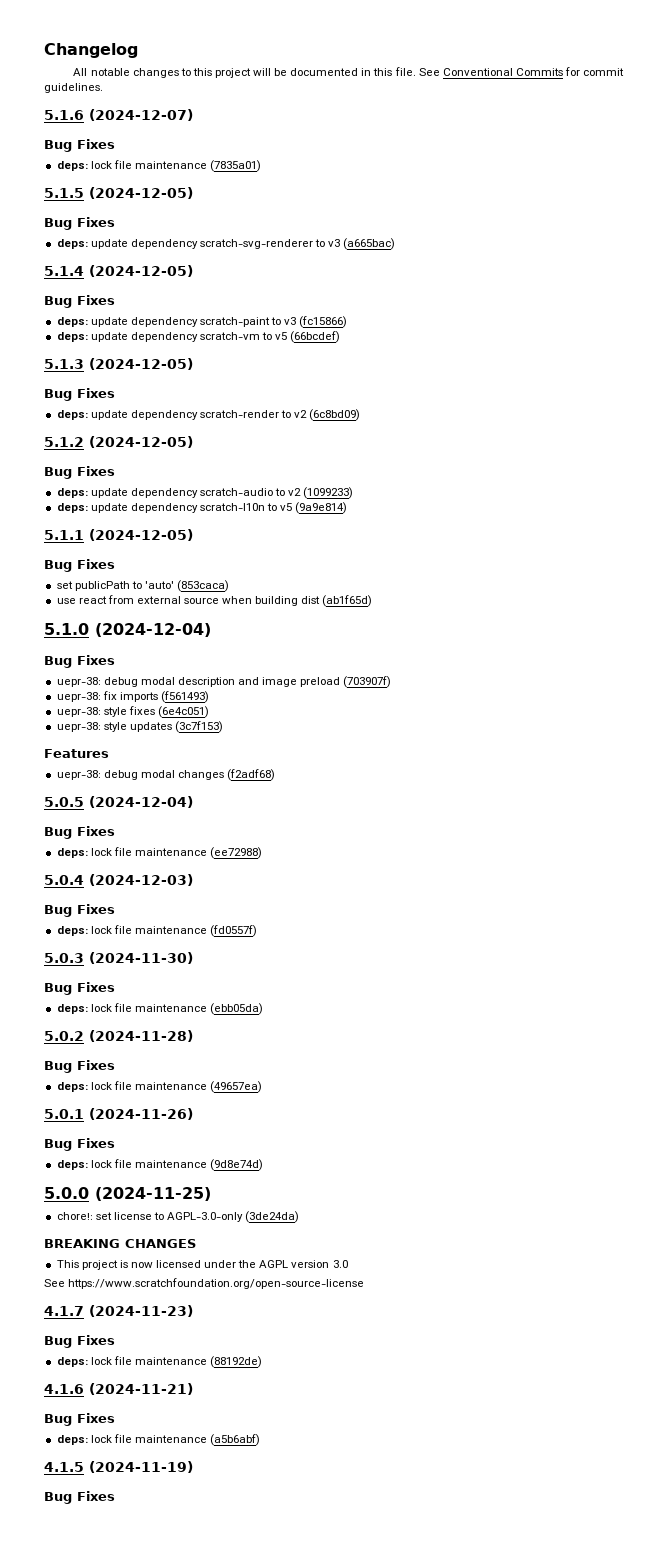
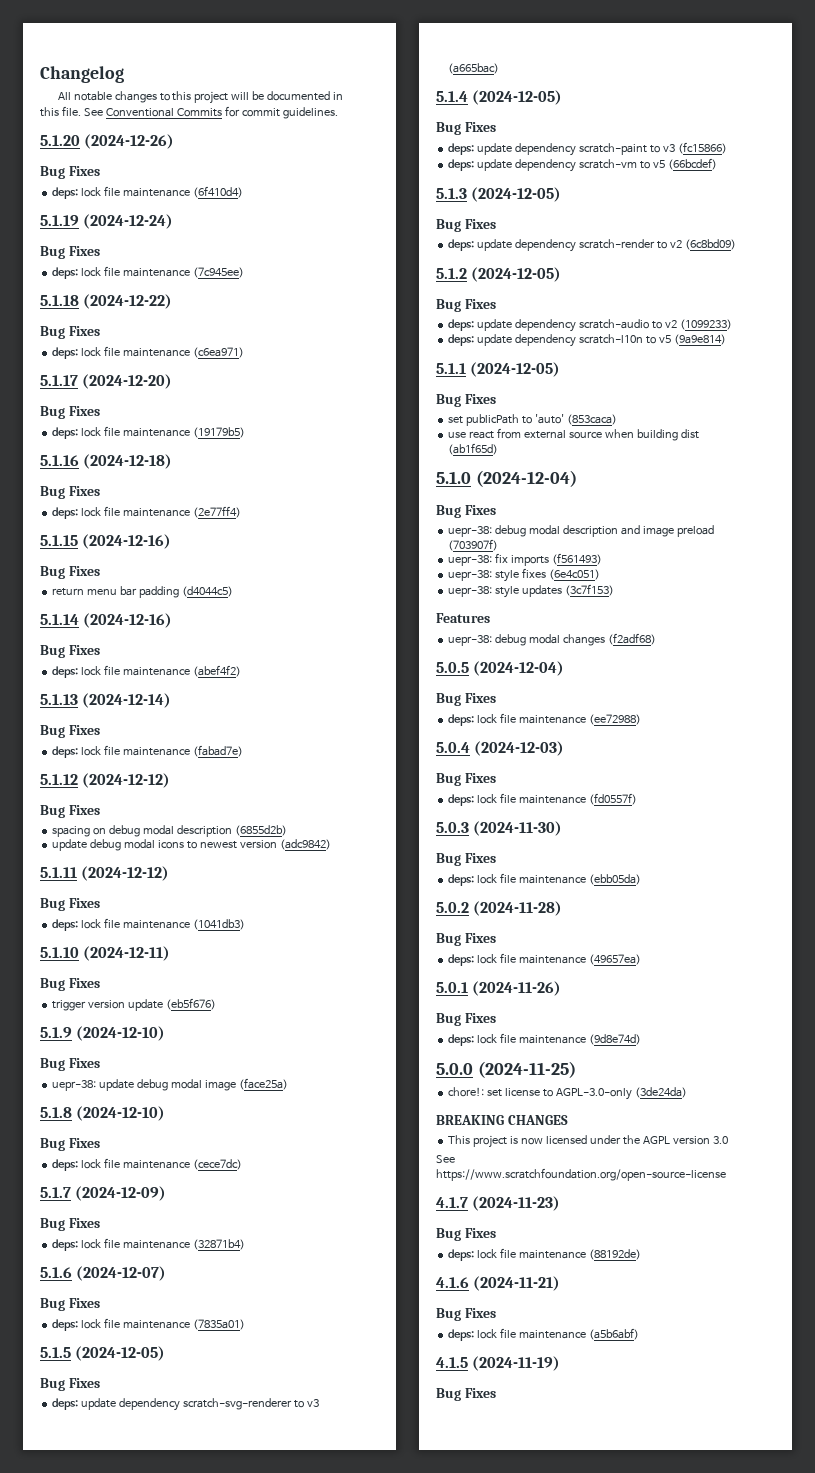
(103, 88) none -> [40,134,175,149] [40,166,100,179] [52,186,243,199] [40,214,174,229] [40,246,100,259] [52,266,244,279] [40,294,173,309] [40,326,100,339] [52,346,244,359] [40,374,173,389] [40,406,100,419] [52,426,245,439] [40,454,173,469] [40,486,100,499] [52,506,241,519] [40,534,172,549] [40,566,100,579] [52,586,233,598] [40,613,173,628] [40,645,100,658] [52,665,241,678] [40,693,172,708] [40,725,100,738] [52,745,243,758] [40,773,171,788] [40,805,100,818] [52,825,287,837] [52,839,331,851] [40,866,170,881] [40,898,100,911] [52,918,245,931] [40,946,171,961] [40,978,100,991] [52,998,217,1011] [40,1026,166,1041] [40,1058,100,1071] [52,1078,288,1091] [40,1106,166,1121] [40,1138,100,1151] [52,1158,242,1171] [40,1186,167,1201] [40,1218,100,1231] [52,1238,245,1251] // 5.1.20 (2024-12-26) // Bug Fixes // deps: lock file maintenance (6f410d4) // 5.1.19 (2024-12-24) // Bug Fixes // deps: lock file maintenance (7c945ee) // 5.1.18 (2024-12-22) // Bug Fixes // deps: lock file maintenance (c6ea971) // 5.1.17 (2024-12-20) // Bug Fixes // deps: lock file maintenance (19179b5) // 5.1.16 (2024-12-18) // Bug Fixes // deps: lock file maintenance (2e77ff4) // 5.1.15 (2024-12-16) // Bug Fixes // return menu bar padding (d4044c5) // 5.1.14 (2024-12-16) // Bug Fixes // deps: lock file maintenance (abef4f2) // 5.1.13 (2024-12-14) // Bug Fixes // deps: lock file maintenance (fabad7e) // 5.1.12 (2024-12-12) // Bug Fixes // spacing on debug modal description (6855d2b) // update debug modal icons to newest version (adc9842) // 5.1.11 (2024-12-12) // Bug Fixes // deps: lock file maintenance (1041db3) // 5.1.10 (2024-12-11) // Bug Fixes // trigger version update (eb5f676) // 5.1.9 (2024-12-10) // Bug Fixes // uepr-38: update debug modal image (face25a) // 5.1.8 (2024-12-10) // Bug Fixes // deps: lock file maintenance (cece7dc) // 5.1.7 (2024-12-09) // Bug Fixes // deps: lock file maintenance (32871b4)

